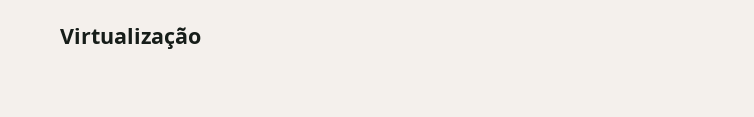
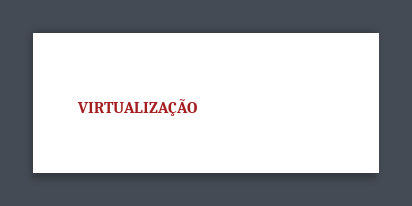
[60,27,201,49] Virtualização -> [77,99,197,116] VIRTUALIZAÇÃO

